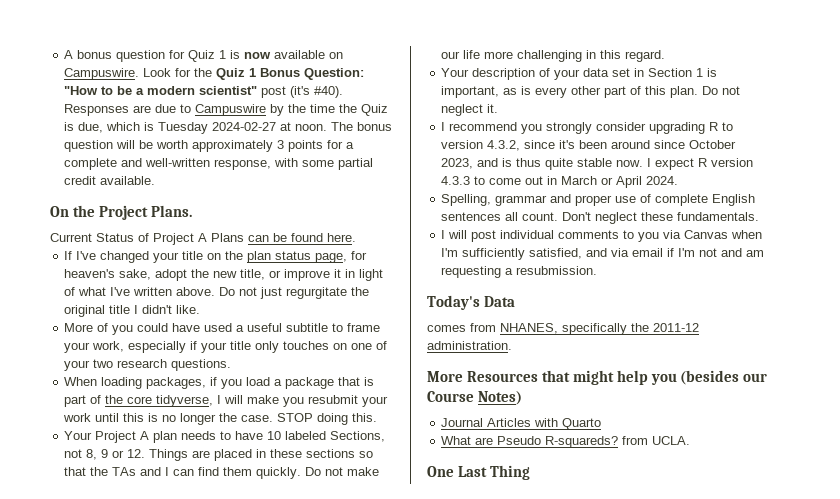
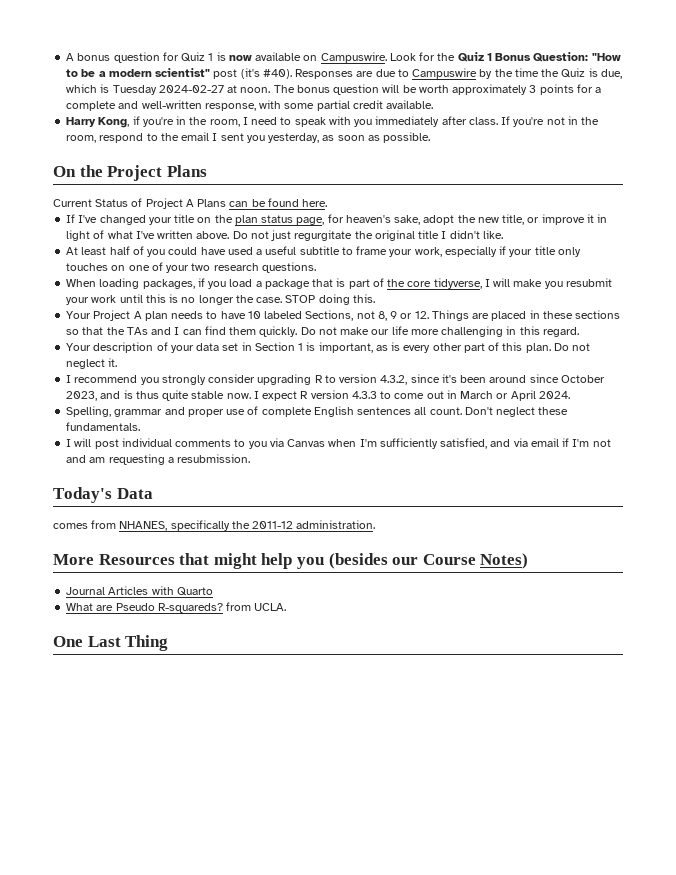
(156, 180) none -> [66,116,600,128] [66,132,431,143] // Harry Kong, if you're in the room, I need to speak with you immediately after class. If you're not in the room, respond to the email I sent you yesterday, as soon as possible.
[150,205,192,217] Plans. -> [166,165,207,177] Plans
[64,323,94,332] More -> [66,246,130,255] At least half

